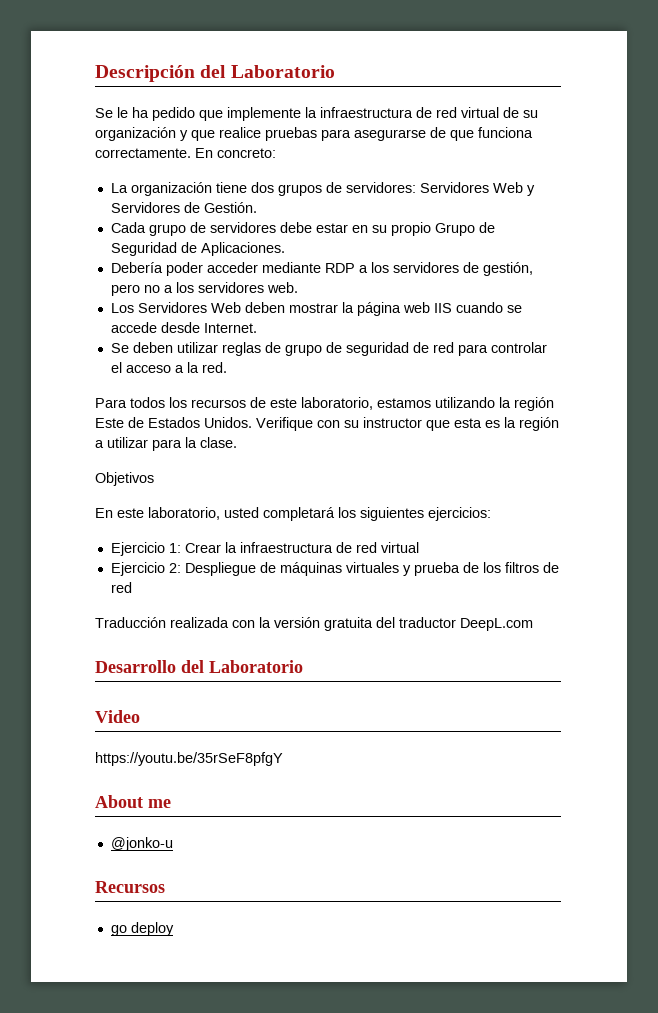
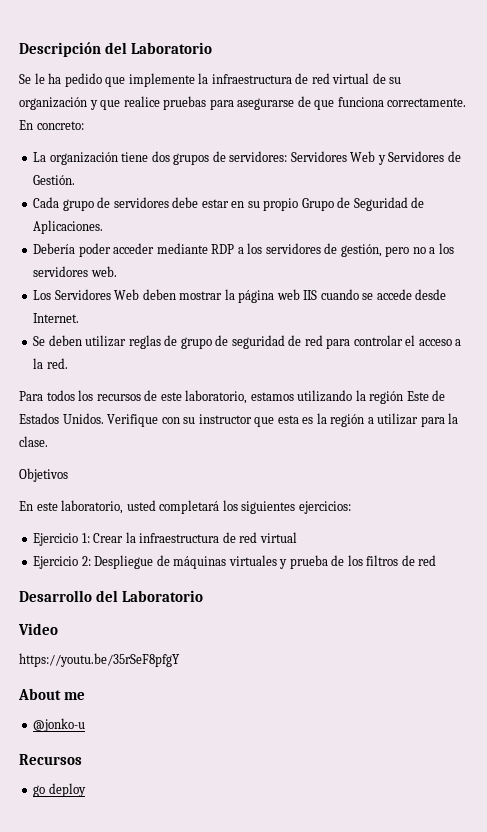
[95,617,533,631] // Traducción realizada con la versión gratuita del traductor DeepL.com -> (437, 560) none

